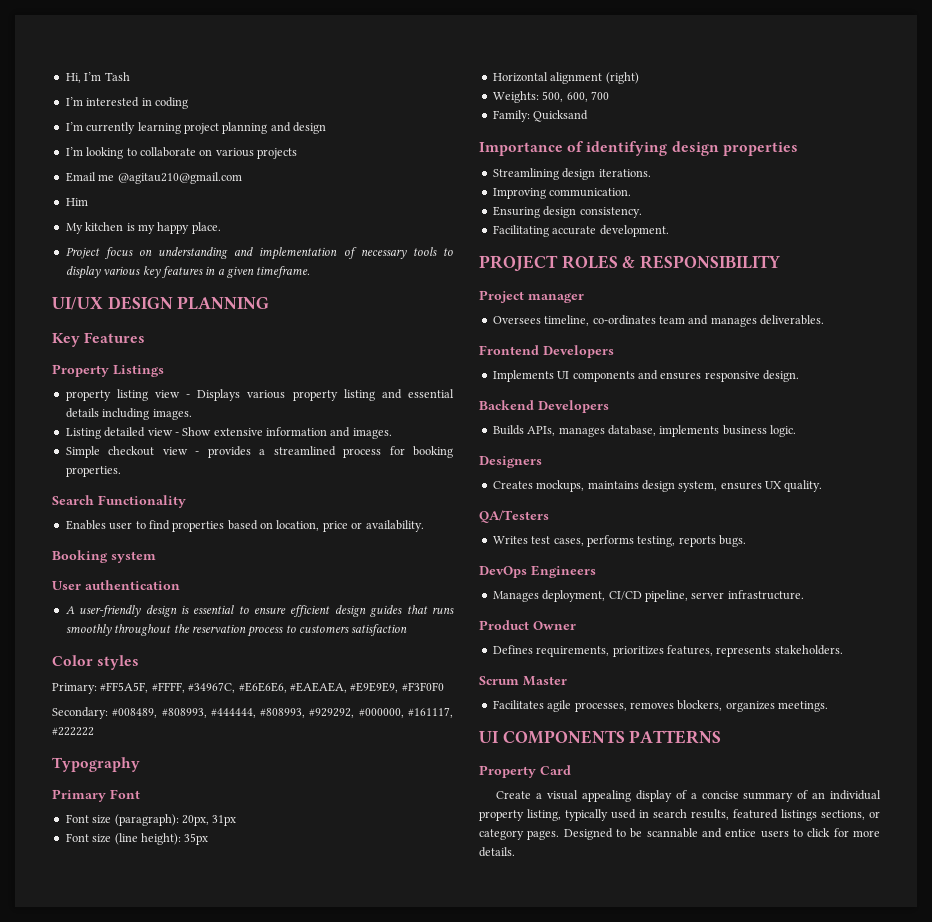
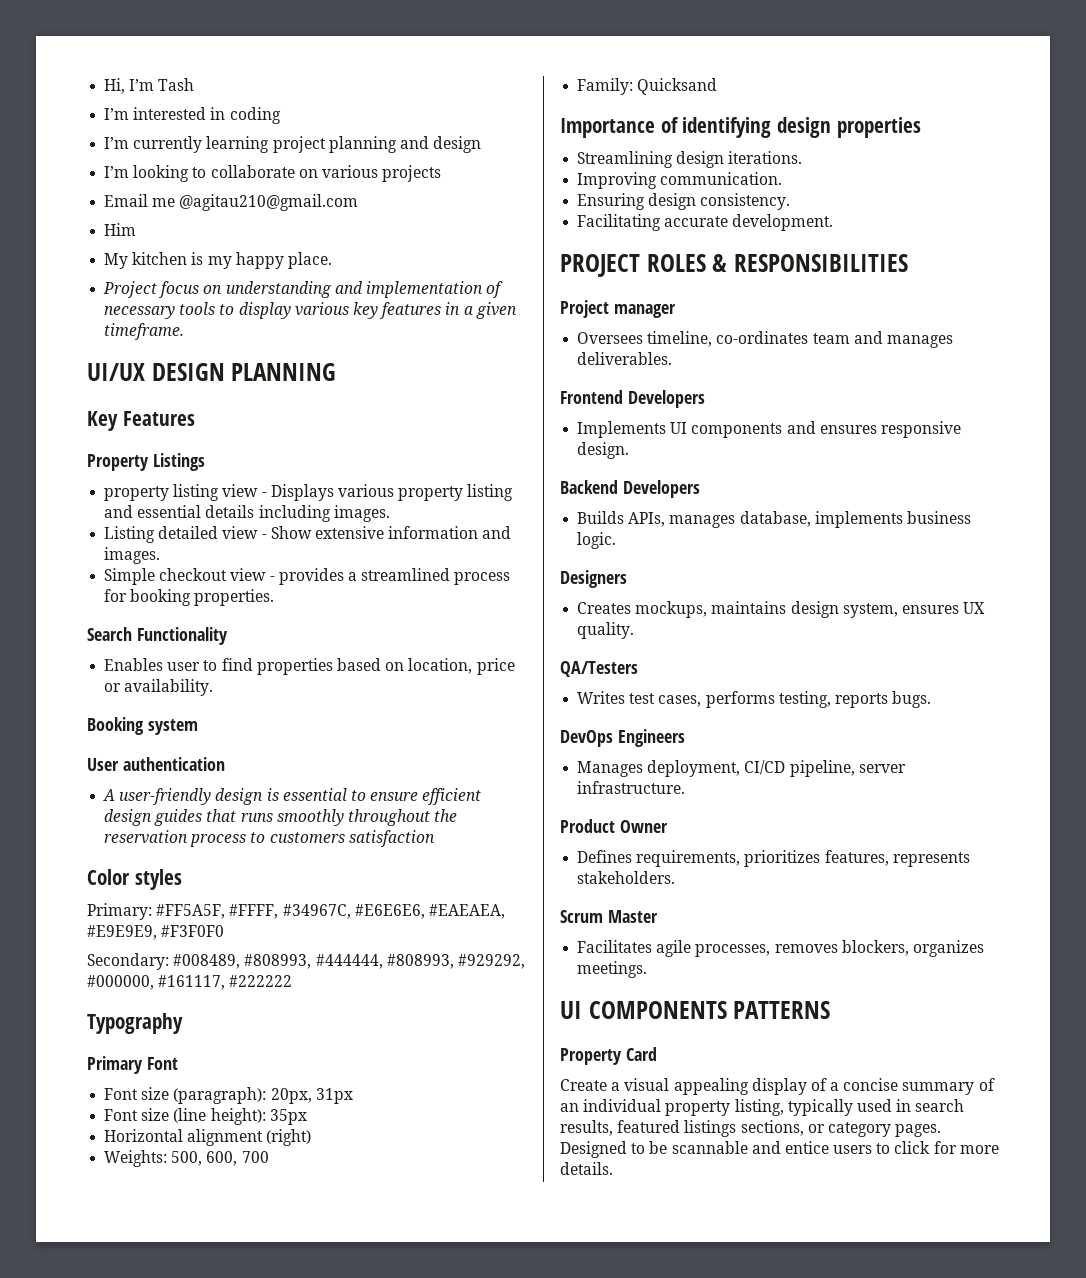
[640,255,781,269] RESPONSIBILITY -> [733,254,908,272] RESPONSIBILITIES

